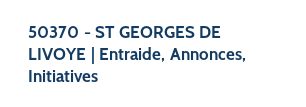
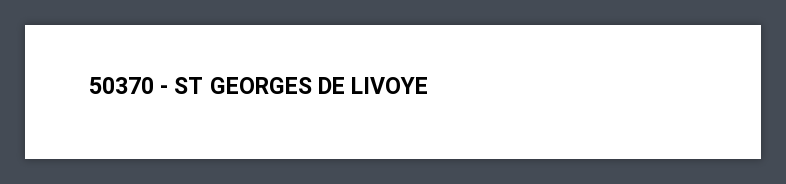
[90,47,246,64] [28,70,98,82] | Entraide, Annonces, Initiatives -> (429, 85) none

